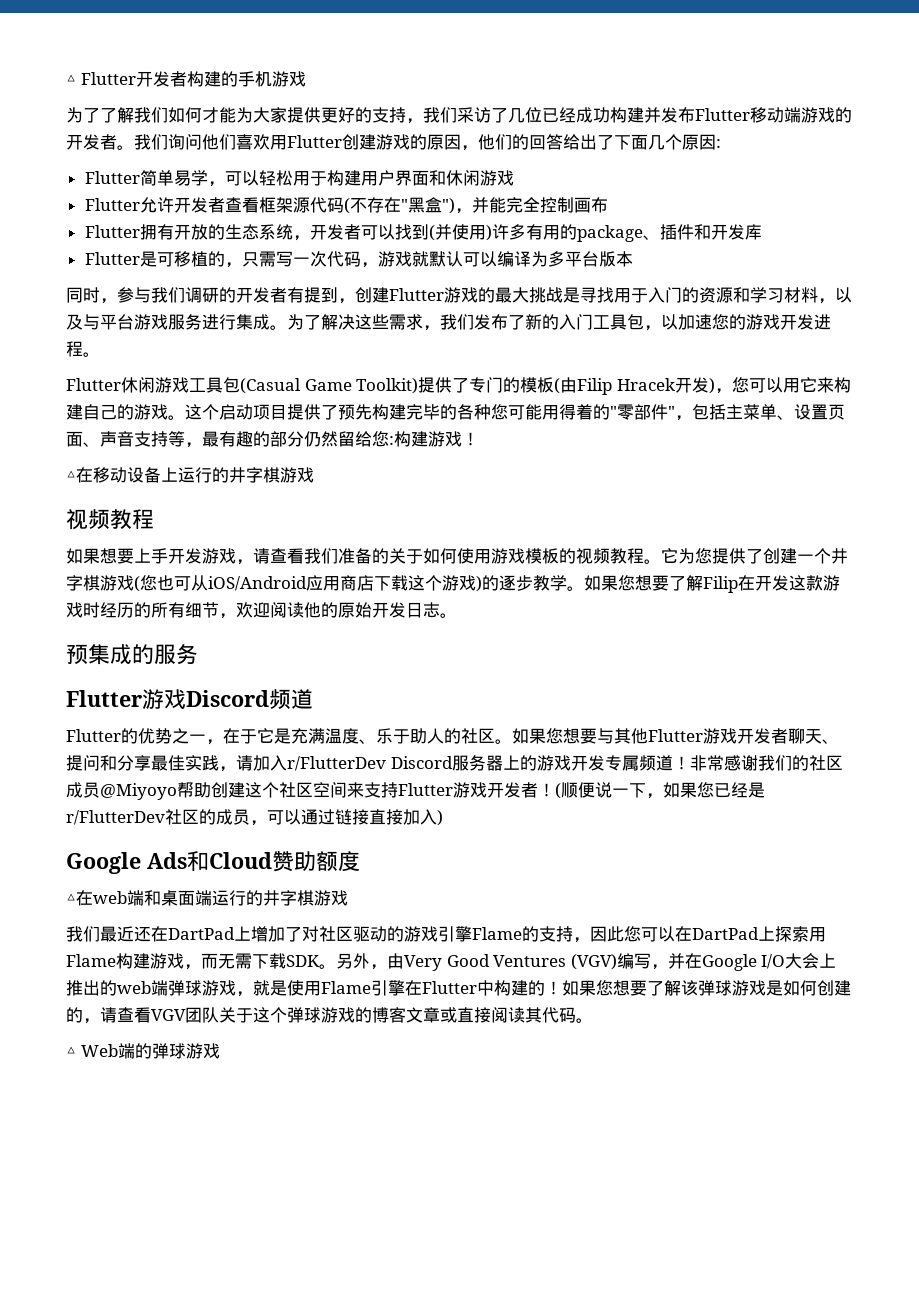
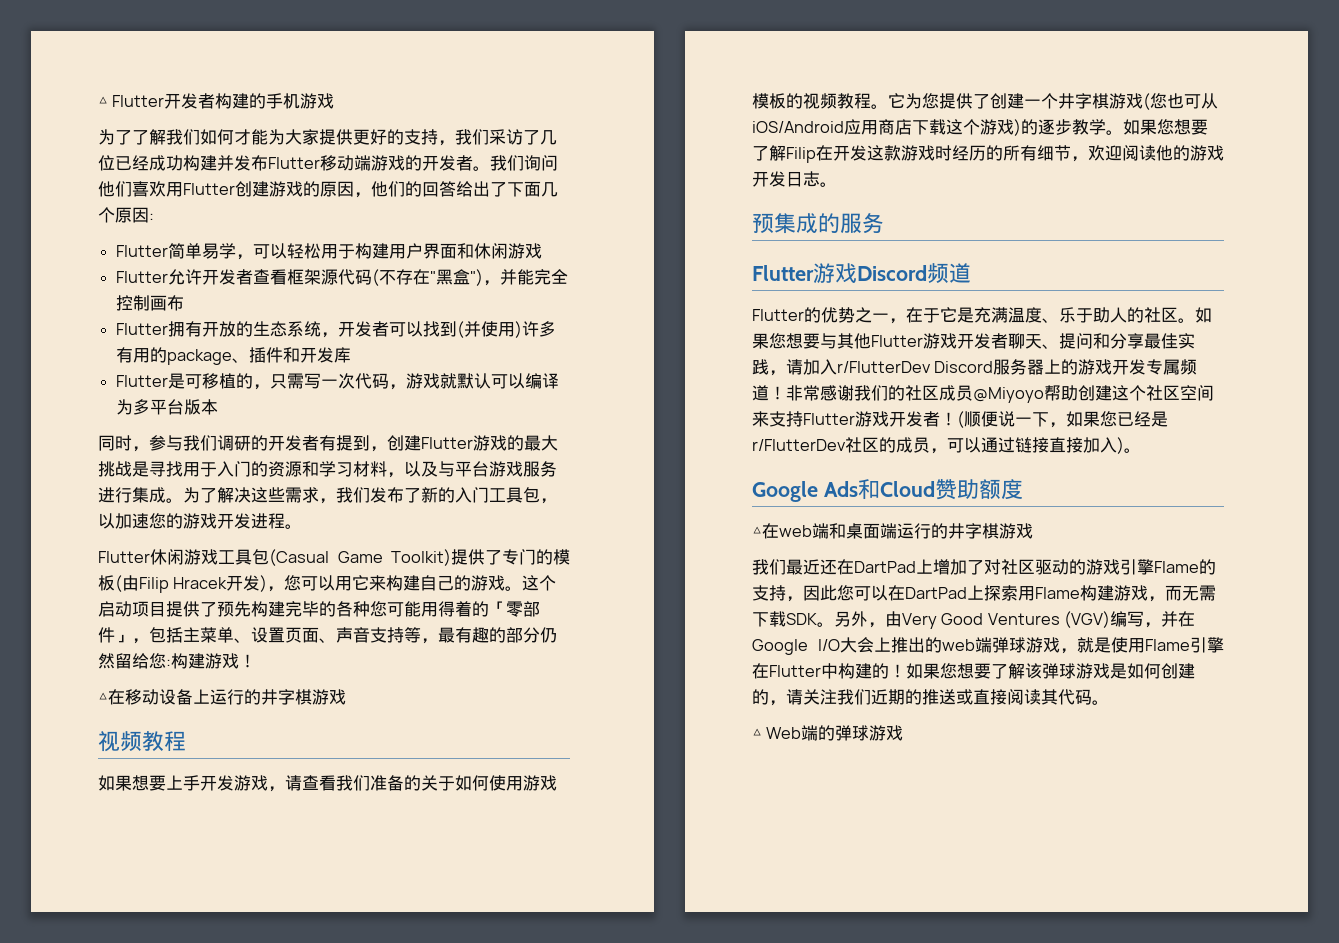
[610,404,675,420] "零部件" -> [489,601,540,617] [98,627,132,643] 「零部件」
[338,602,372,618] 原始 -> [1190,145,1224,161] 游戏
(443, 818) none -> [1124,448,1141,453] 。
[117,1007,440,1023] 查看VGV团队关于这个弹球游戏的博客文章 -> [803,689,956,705] 关注我们近期的推送

